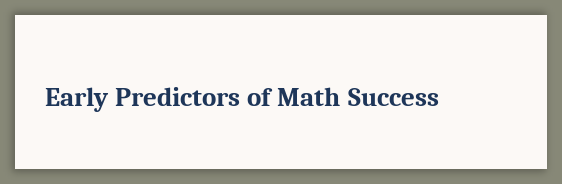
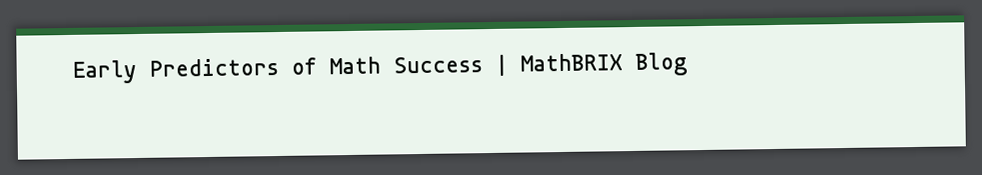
(439, 97) none -> [495,52,687,76] | MathBRIX Blog

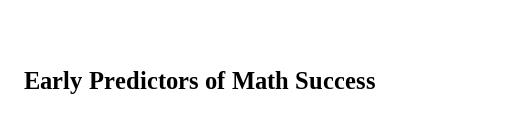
[495,52,687,76] | MathBRIX Blog -> (377, 80) none

